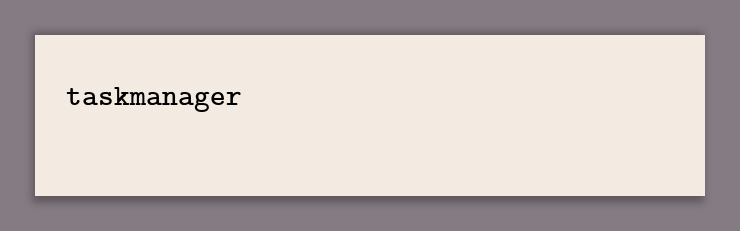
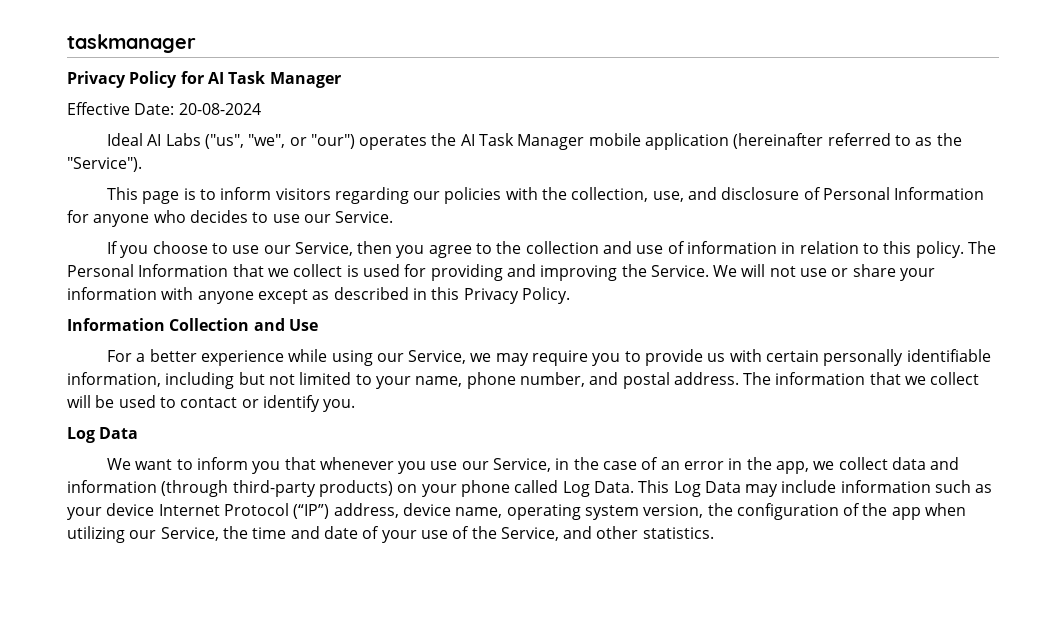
(242, 99) none -> [67,71,341,88] [67,102,261,115] [106,133,962,150] [67,157,142,172] [106,187,985,204] [67,210,394,227] [106,241,996,258] [67,264,936,281] [67,287,570,304] [67,318,318,331] [106,349,991,366] [67,372,980,389] [67,395,356,412] [67,427,139,443] [106,457,960,474] [67,480,993,497] [67,503,967,520] [67,526,714,543] // Privacy Policy for AI Task Manager // Effective Date: 20-08-2024 // Ideal AI Labs ("us", "we", or "our") operates the AI Task Manager mobile application (hereinafter referred to as the "Service"). // This page is to inform visitors regarding our policies with the collection, use, and disclosure of Personal Information for anyone who decides to use our Service. // If you choose to use our Service, then you agree to the collection and use of information in relation to this policy. The Personal Information that we collect is used for providing and improving the Service. We will not use or share your information with anyone except as described in this Privacy Policy. // Information Collection and Use // For a better experience while using our Service, we may require you to provide us with certain personally identifiable information, including but not limited to your name, phone number, and postal address. The information that we collect will be used to contact or identify you. // Log Data // We want to inform you that whenever you use our Service, in the case of an error in the app, we collect data and information (through third-party products) on your phone called Log Data. This Log Data may include information such as your device Internet Protocol (“IP”) address, device name, operating system version, the configuration of the app when utilizing our Service, the time and date of your use of the Service, and other statistics.

